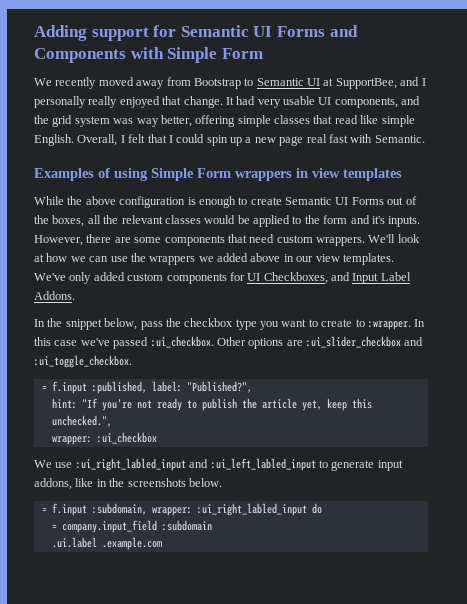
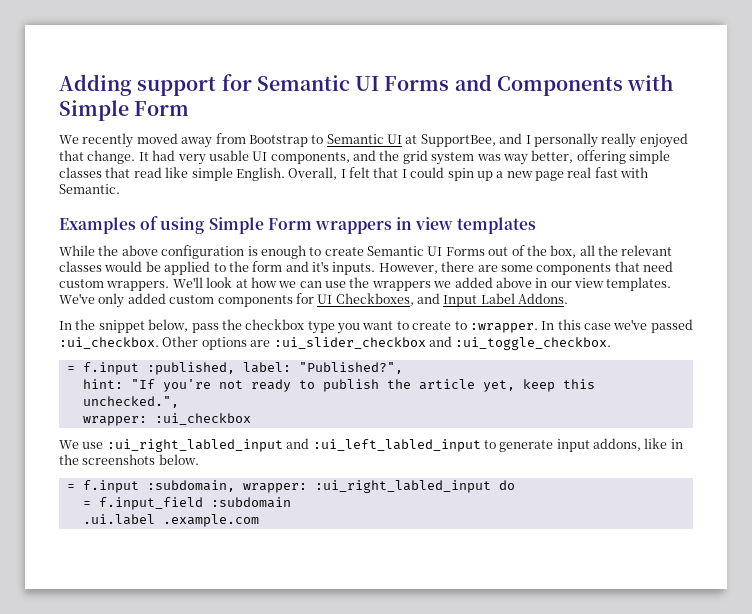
[52,215,85,227] boxes, -> [550,245,577,258] box,
[61,520,157,533] company.input_field -> [98,497,203,510] f.input_field

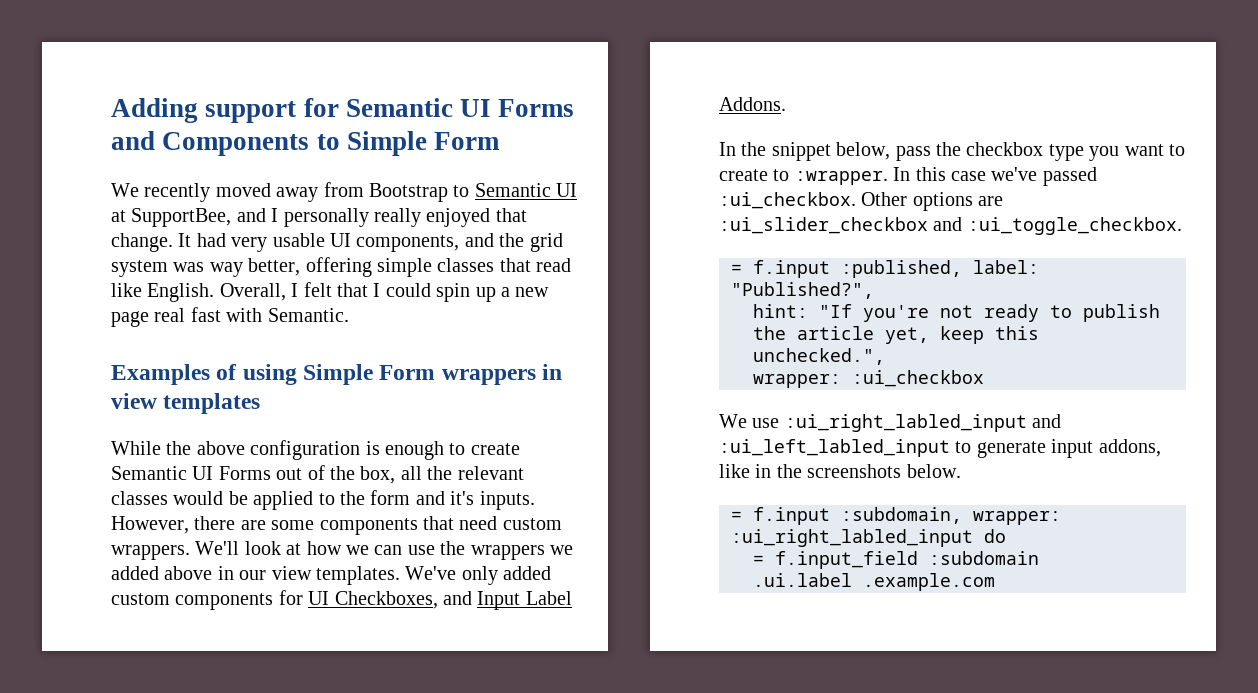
[627,74,674,91] with -> [316,134,340,150] to
[191,167,233,181] simple -> (142, 290) none

